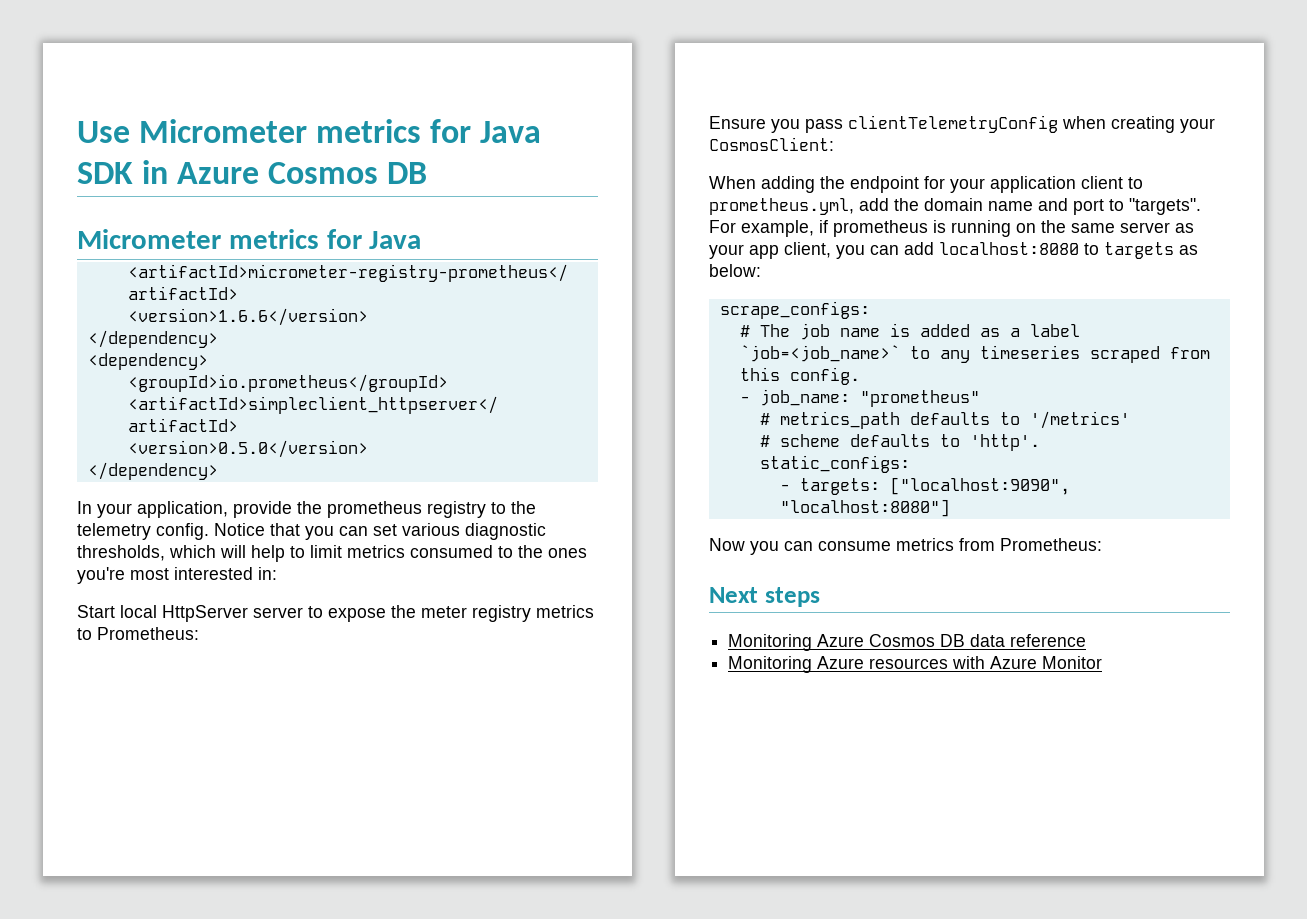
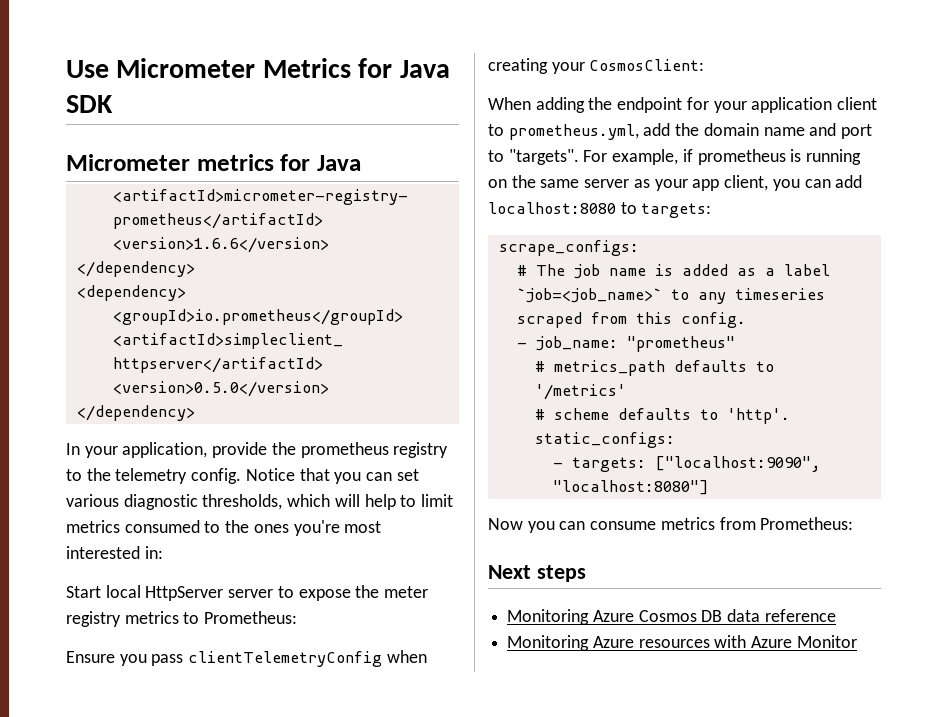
[316,119,422,143] metrics -> [262,58,351,78] Metrics
[142,160,428,184] in Azure Cosmos DB -> (113, 104) none
[1104,242,1198,259] [709,264,761,277] targets as below: -> [641,203,712,218] targets:

